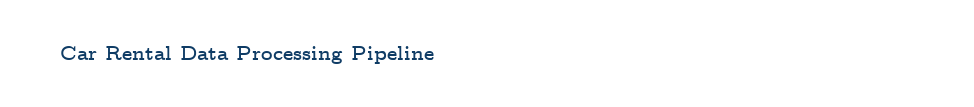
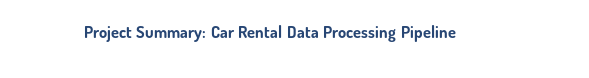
(60, 53) none -> [84,26,207,42] Project Summary:

